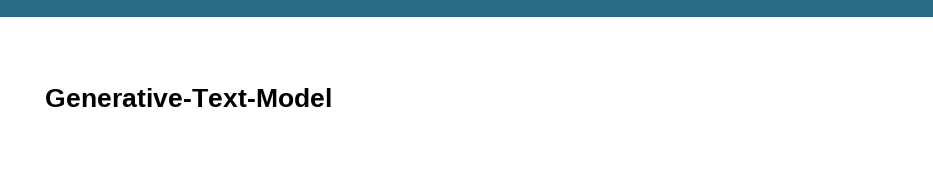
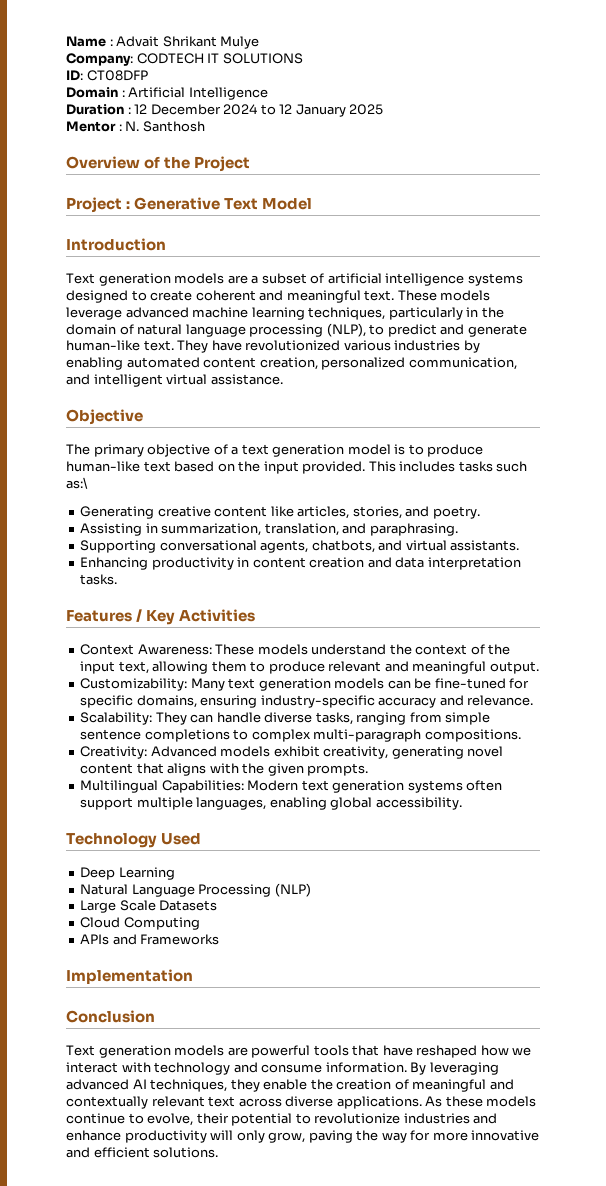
[45,88,332,107] Generative-Text-Model -> [66,36,260,49] [66,53,303,66] [66,70,148,81] [66,87,268,100] [66,104,384,117] [66,121,205,132] [66,156,251,172] [66,197,313,213] [66,238,166,251] [66,273,523,286] [66,290,491,303] [66,307,504,320] [66,323,527,337] [66,340,480,353] [66,357,517,370] [66,374,283,387] [66,409,143,425] [66,444,484,457] [66,461,528,474] [66,477,88,489] [80,506,480,519] [80,523,458,536] [80,540,520,553] [80,557,521,570] [80,574,118,585] [66,609,256,625] [80,644,511,655] [80,661,539,674] [80,678,530,691] [80,695,534,708] [80,712,491,725] [80,729,521,742] [80,746,504,759] [80,763,369,776] [80,780,503,793] [80,797,462,810] [66,833,202,848] [80,867,175,880] [80,883,311,897] [80,900,218,913] [80,917,200,930] [80,934,220,945] [66,969,193,984] [66,1010,155,1023] [66,1045,532,1058] [66,1062,499,1075] [66,1079,514,1092] [66,1096,537,1109] [66,1113,498,1126] [66,1130,540,1143] [66,1147,219,1158] Name : Advait Shrikant Mulye // Company: CODTECH IT SOLUTIONS // ID: CT08DFP // Domain : Artificial Intelligence // Duration : 12 December 2024 to 12 January 2025 // Mentor : N. Santhosh // Overview of the Project // Project : Generative Text Model // Introduction // Text generation models are a subset of artificial intelligence systems designed to create coherent and meaningful text. These models leverage advanced machine learning techniques, particularly in the domain of natural language processing (NLP), to predict and generate human-like text. They have revolutionized various industries by enabling automated content creation, personalized communication, and intelligent virtual assistance. // Objective // The primary objective of a text generation model is to produce human-like text based on the input provided. This includes tasks such as:\ // Generating creative content like articles, stories, and poetry. // Assisting in summarization, translation, and paraphrasing. // Supporting conversational agents, chatbots, and virtual assistants. // Enhancing productivity in content creation and data interpretation tasks. // Features / Key Activities // Context Awareness: These models understand the context of the input text, allowing them to produce relevant and meaningful output. // Customizability: Many text generation models can be fine-tuned for specific domains, ensuring industry-specific accuracy and relevance. // Scalability: They can handle diverse tasks, ranging from simple sentence completions to complex multi-paragraph compositions. // Creativity: Advanced models exhibit creativity, generating novel content that aligns with the given prompts. // Multilingual Capabilities: Modern text generation systems often support multiple languages, enabling global accessibility. // Technology Used // Deep Learning // Natural Language Processing (NLP) // Large Scale Datasets // Cloud Computing // APIs and Frameworks // Implementation // Conclusion // Text generation models are powerful tools that have reshaped how we interact with technology and consume information. By leveraging advanced AI techniques, they enable the creation of meaningful and contextually relevant text across diverse applications. As these models continue to evolve, their potential to revolutionize industries and enhance productivity will only grow, paving the way for more innovative and efficient solutions.

